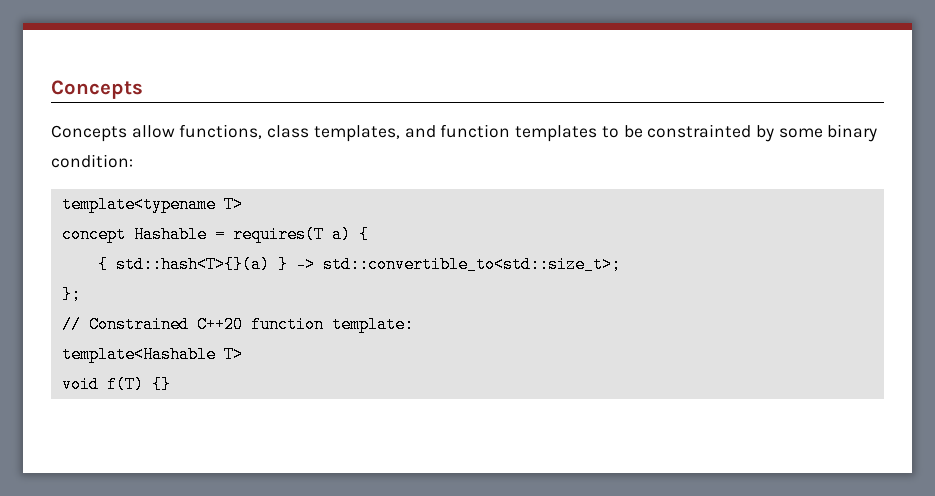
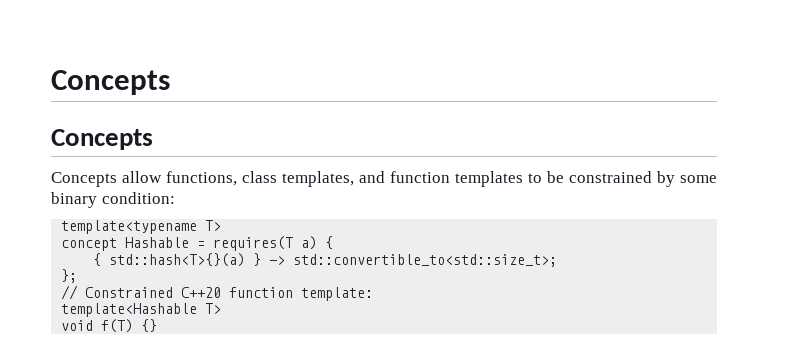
[51,80,143,99] [51,125,127,142] Concepts // Concepts -> [51,70,170,95] [51,129,153,150] [51,172,117,187] Concepts // Concepts // Concepts
[647,124,752,138] constrainted -> [569,171,652,183] constrained

